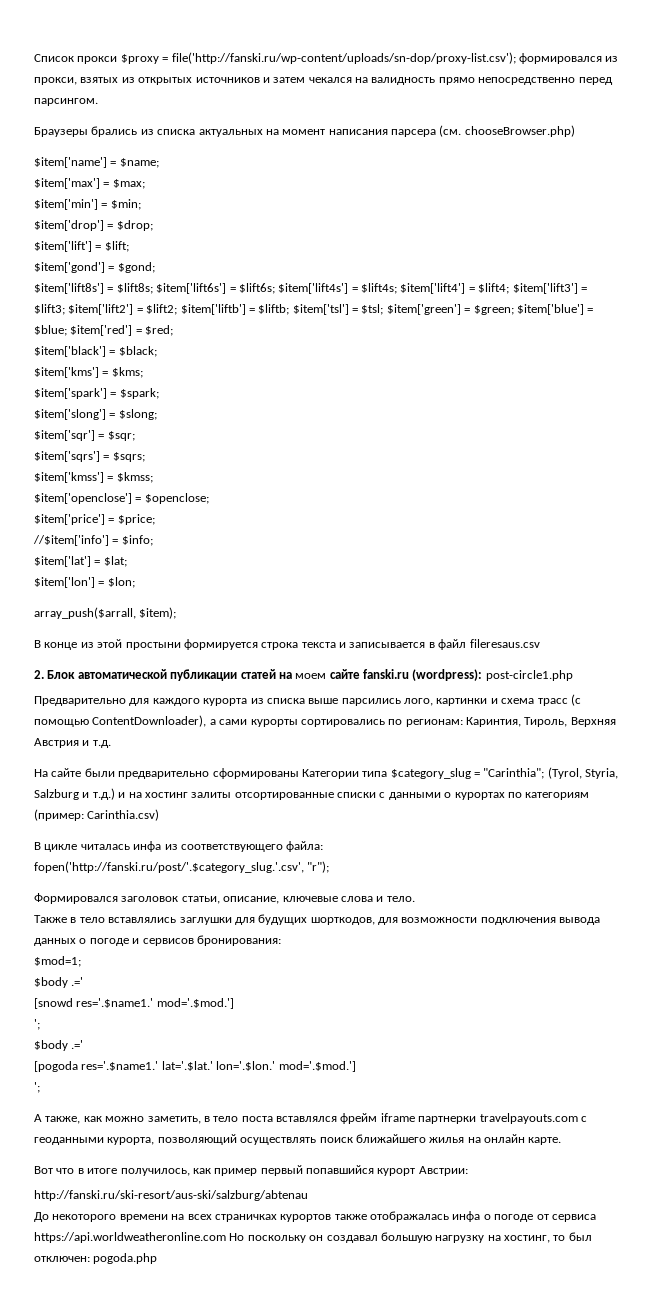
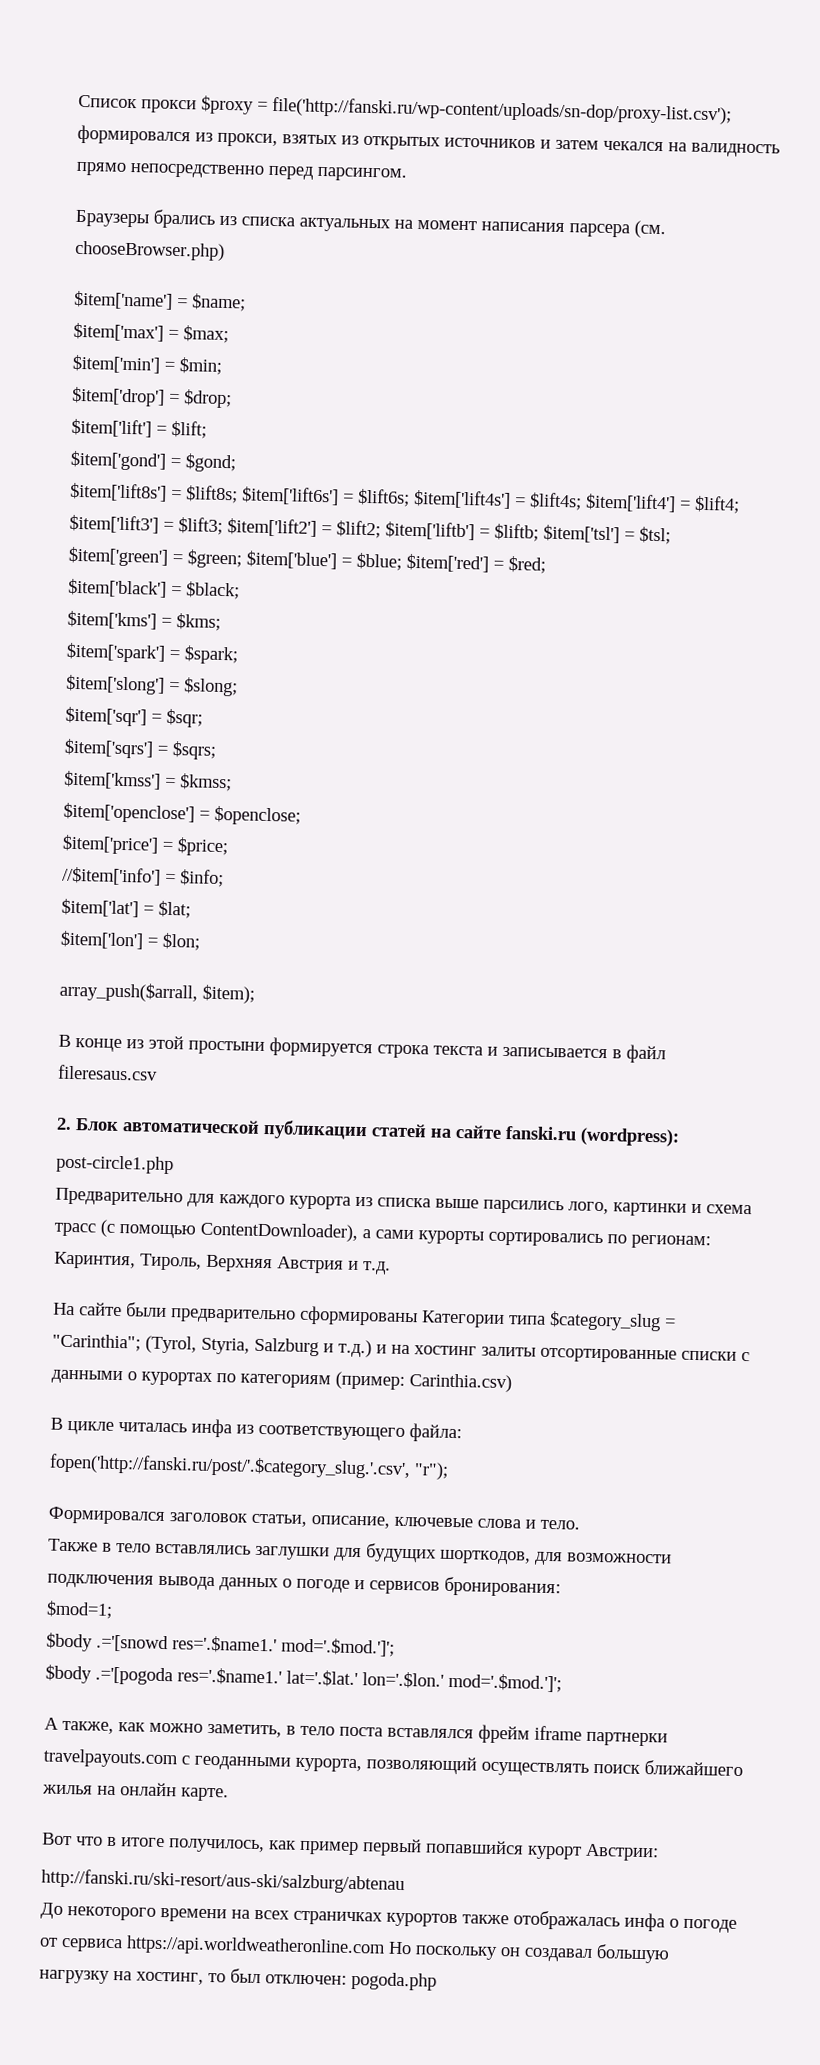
[295,673,327,679] моем -> (452, 1133) none
(483, 675) none -> (680, 1137) //
[71,977,84,986] [34,998,234,1009] [34,1019,40,1030] [34,1040,84,1051] [34,1061,78,1072] .=' // [snowd res='.$name1.' mod='.$mod.'] // '; // $body .=' // [pogoda -> [96,1634,395,1657] [45,1664,173,1686] .='[snowd res='.$name1.' mod='.$mod.']'; // $body .='[pogoda
[278,1061,356,1072] [34,1082,40,1093] mod='.$mod.'] // '; -> [448,1672,562,1693] mod='.$mod.']';

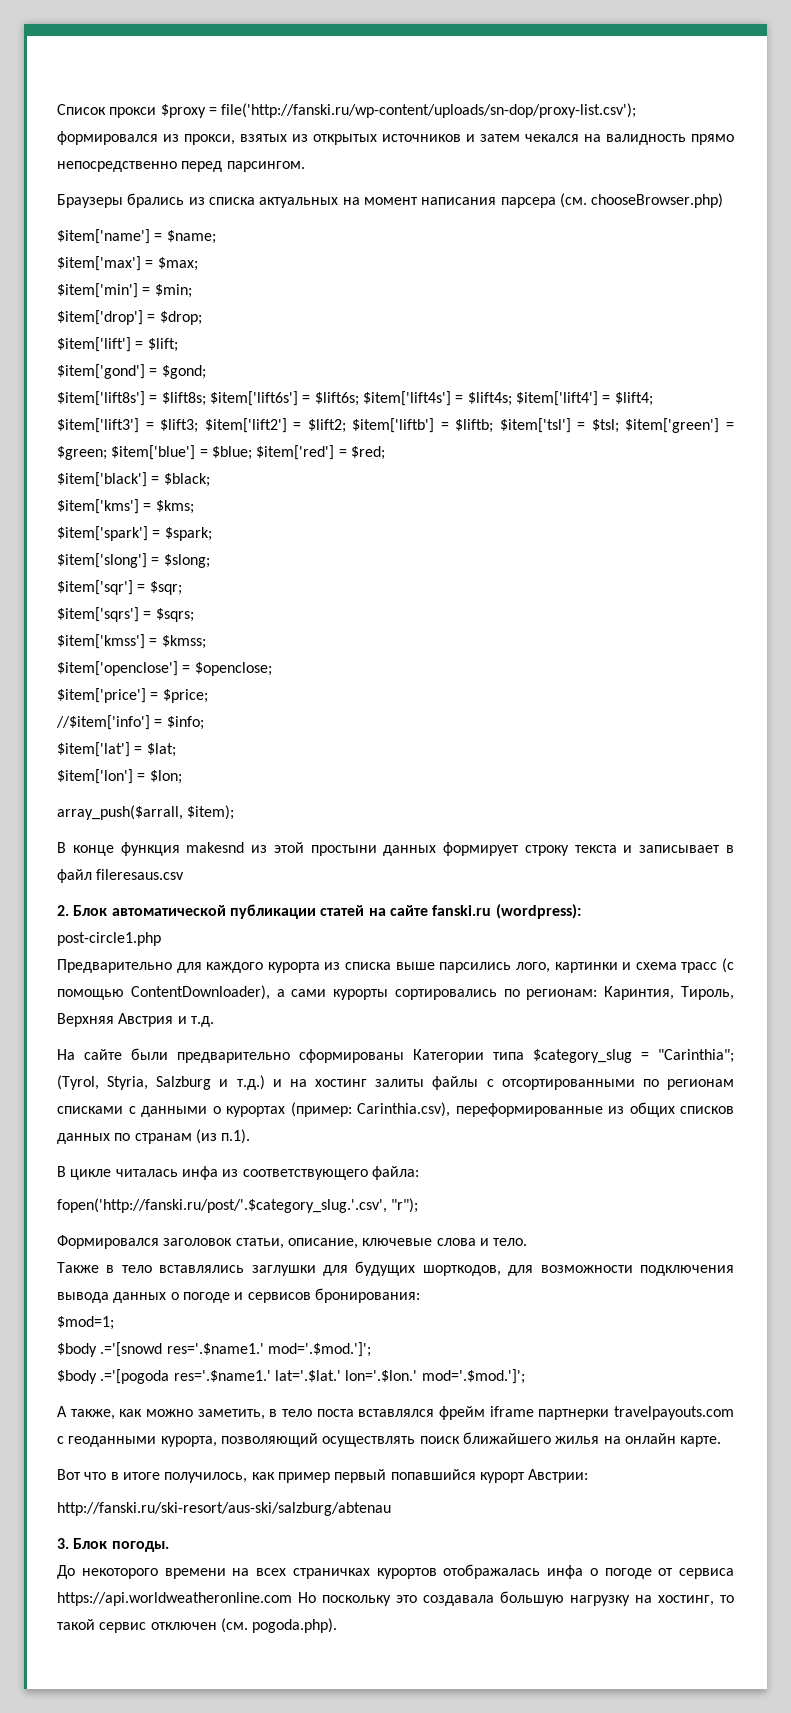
(122, 1045) none -> [120,842,245,856] функция makesnd
[269,1037,429,1059] формируется строка -> [383,842,569,856] данных формирует строку
[502,1046,608,1059] записывается -> [639,845,721,853] записывает
[540,1347,750,1364] [51,1369,512,1393] отсортированные списки с данными о курортах по категориям (пример: Carinthia.csv) -> [432,1076,734,1090] [57,1102,734,1117] [57,1129,251,1144] файлы с отсортированными по регионам списками с данными о курортах (пример: Carinthia.csv), переформированные из общих списков данных по странам (из п.1).
(405, 1881) none -> [57,1538,169,1552] // 3. Блок погоды.
[462,1914,509,1925] также -> (437, 1573) none
[500,1947,593,1962] он создавал -> [396,1595,494,1606] это создавала
[230,1968,437,1991] был отключен: pogoda.php -> [57,1618,338,1633] такой сервис отключен (см. pogoda.php).

